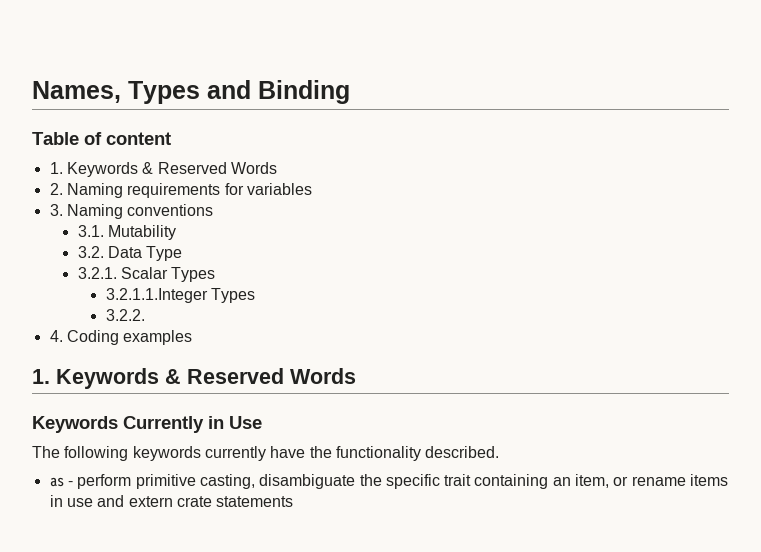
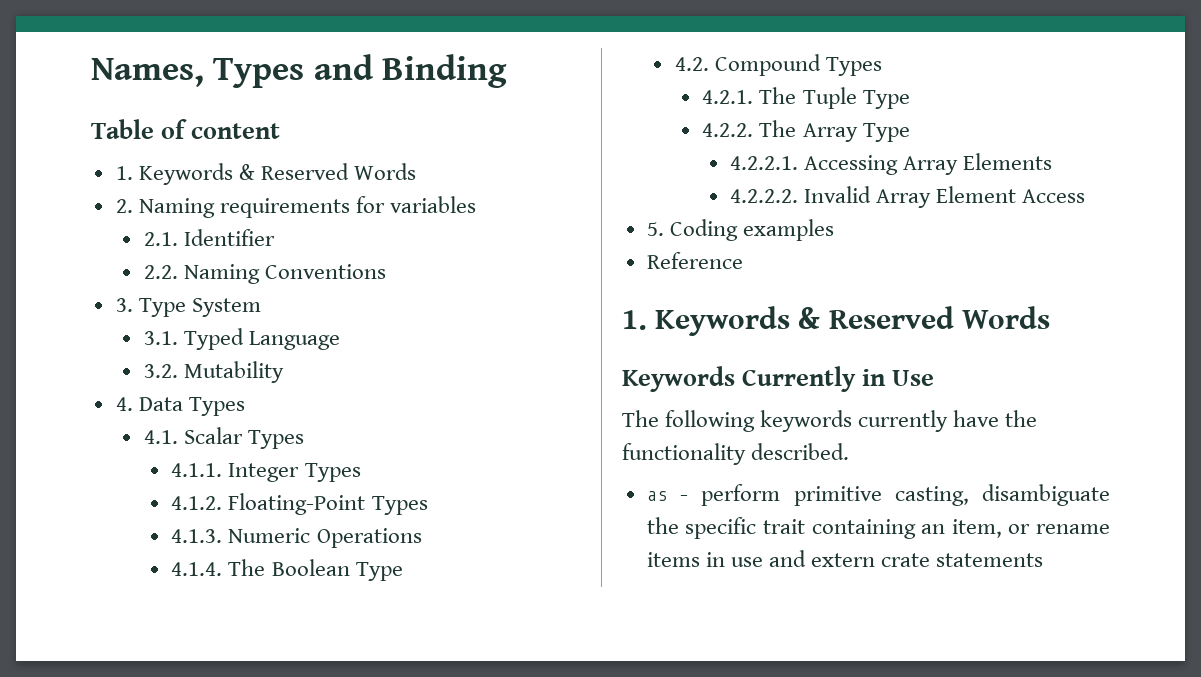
(312, 189) none -> [143,229,275,246] [143,264,386,284] // 2.1. Identifier // 2.2. Naming Conventions
[66,204,214,219] Naming conventions -> [138,298,261,317] Type System
[108,225,177,240] [77,246,183,261] [77,267,117,279] Mutability // 3.2. Data Type // 3.2.1. -> [183,328,340,350] [143,361,284,383] [115,397,245,416] [143,430,178,444] Typed Language // 3.2. Mutability // 4. Data Types // 4.1.
[105,288,256,303] [105,309,145,321] [49,330,63,342] 3.2.1.1.Integer Types // 3.2.2. // 4. -> [171,463,361,482] [171,493,428,515] [171,528,422,548] [171,559,403,581] [674,54,882,76] [702,87,910,109] [702,120,910,142] [730,153,1053,175] [730,186,1086,208] [646,222,664,236] 4.1.1. Integer Types // 4.1.2. Floating-Point Types // 4.1.3. Numeric Operations // 4.1.4. The Boolean Type // 4.2. Compound Types // 4.2.1. The Tuple Type // 4.2.2. The Array Type // 4.2.2.1. Accessing Array Elements // 4.2.2.2. Invalid Array Element Access // 5.
(193, 337) none -> [646,252,743,269] // Reference

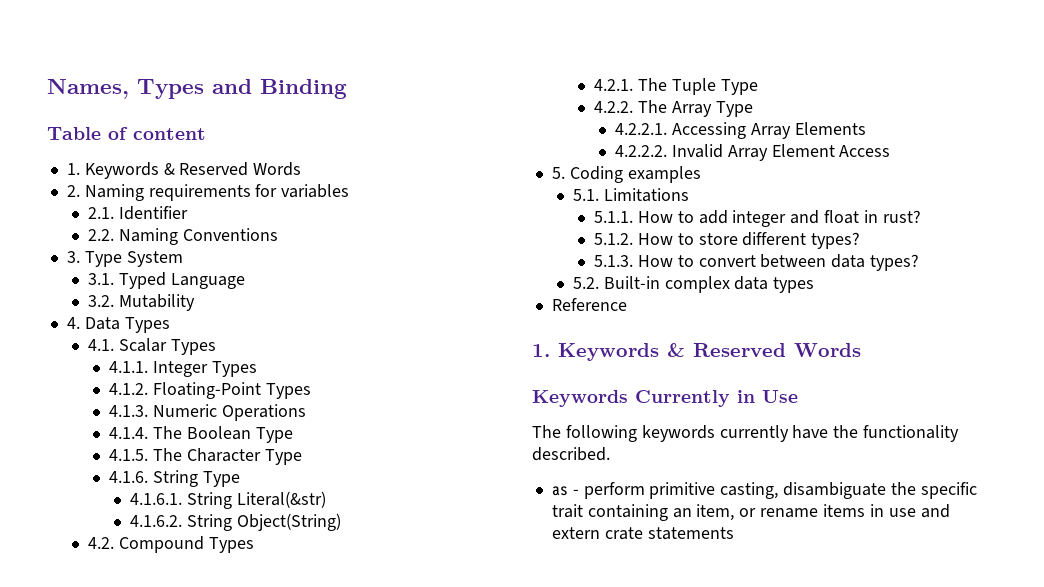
(403, 571) none -> [108,448,302,465] [108,470,240,487] [129,491,326,509] [129,513,341,531] // 4.1.5. The Character Type // 4.1.6. String Type // 4.1.6.1. String Literal(&str) // 4.1.6.2. String Object(String)
(834, 230) none -> [572,188,689,202] [593,210,921,227] [593,232,861,249] [593,254,920,271] [572,276,815,293] // 5.1. Limitations // 5.1.1. How to add integer and float in rust? // 5.1.2. How to store different types? // 5.1.3. How to convert between data types? // 5.2. Built-in complex data types

